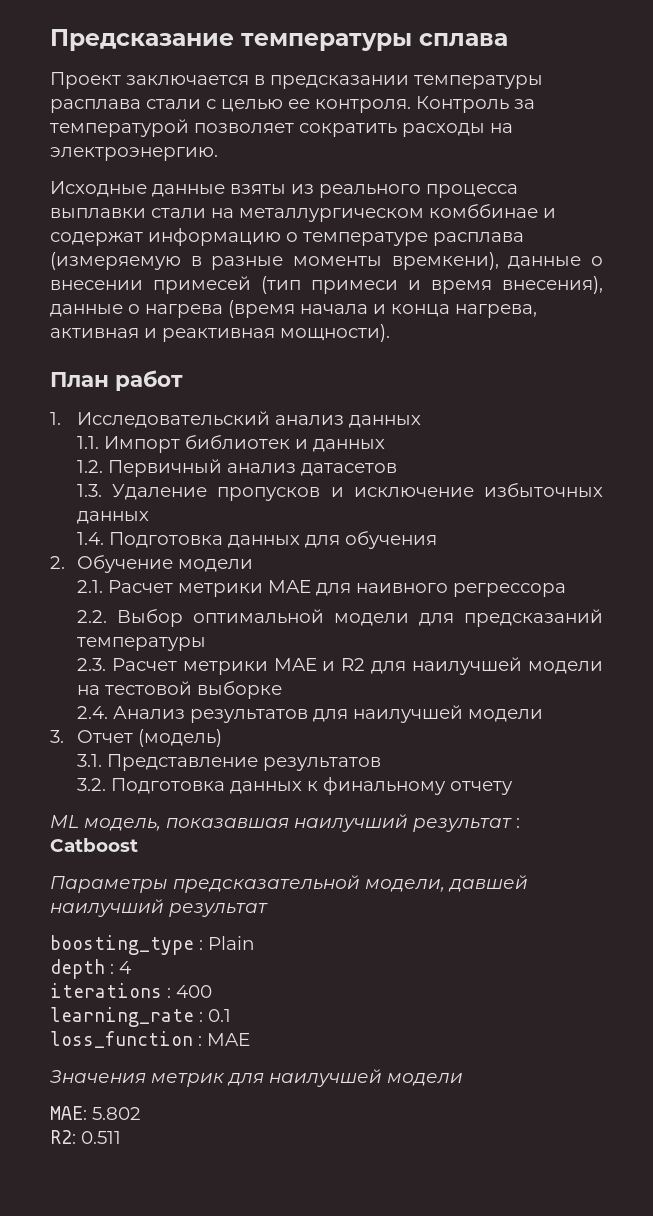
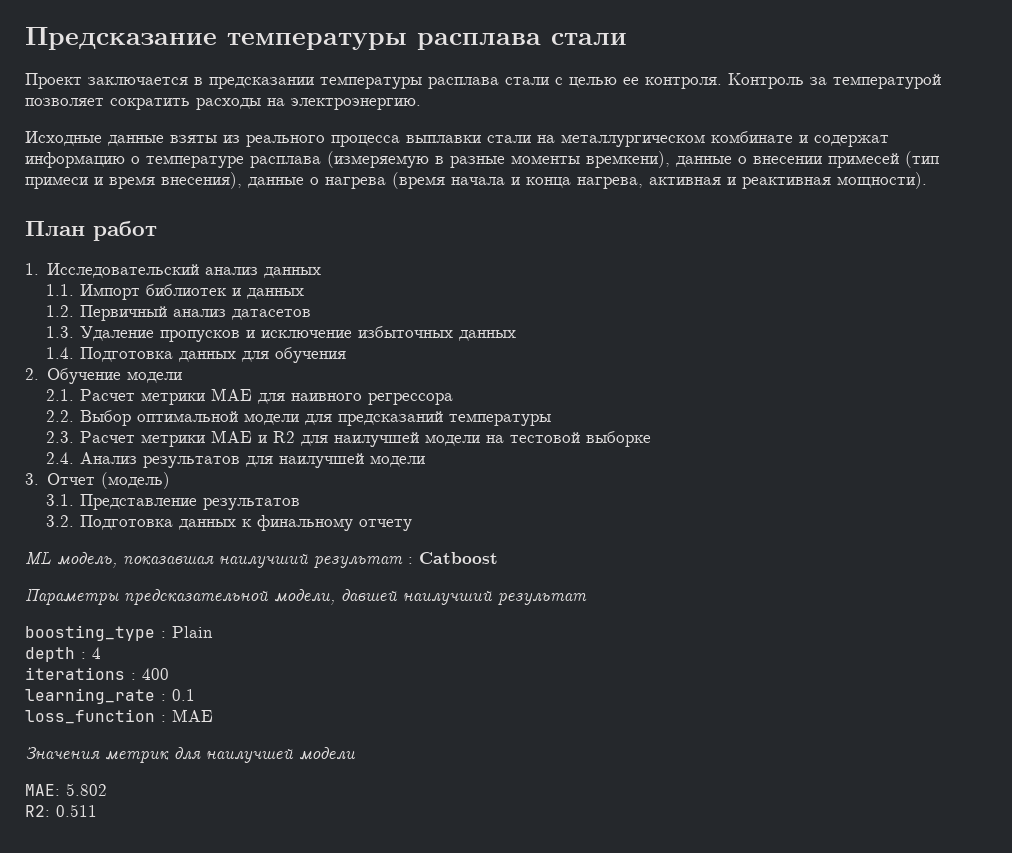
[419,33,508,46] сплава -> [417,33,627,50] расплава стали
[429,204,538,218] комббинае -> [711,131,793,143] комбинате

